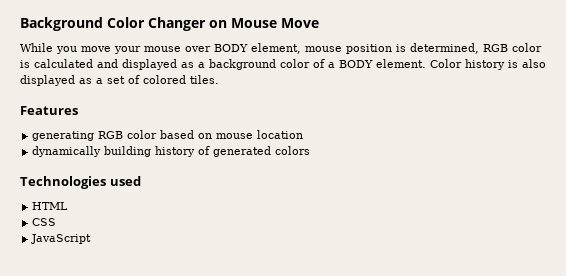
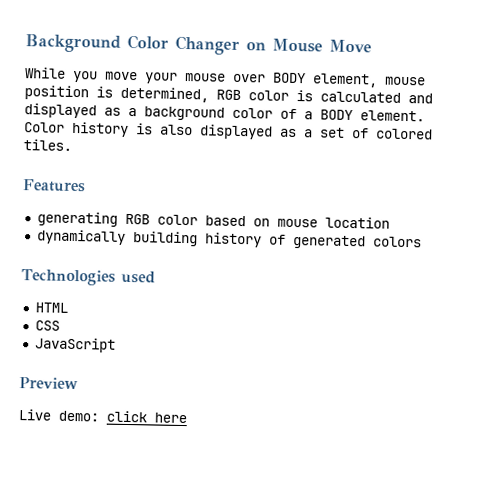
(92, 239) none -> [19,377,78,390] [18,409,187,424] // Preview // Live demo: click here

